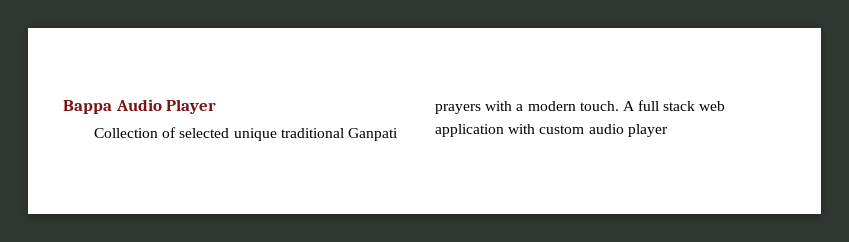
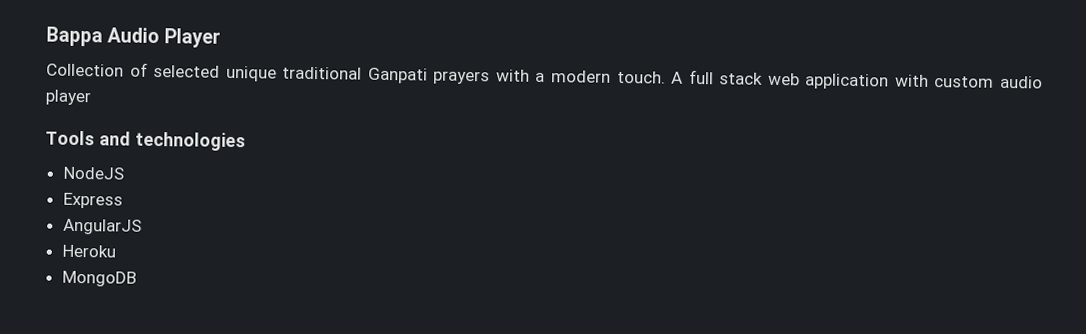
(668, 130) none -> [45,130,246,152] [62,166,124,180] [62,192,123,209] [62,218,142,235] [61,244,116,258] [61,270,137,287] // Tools and technologies // NodeJS // Express // AngularJS // Heroku // MongoDB

